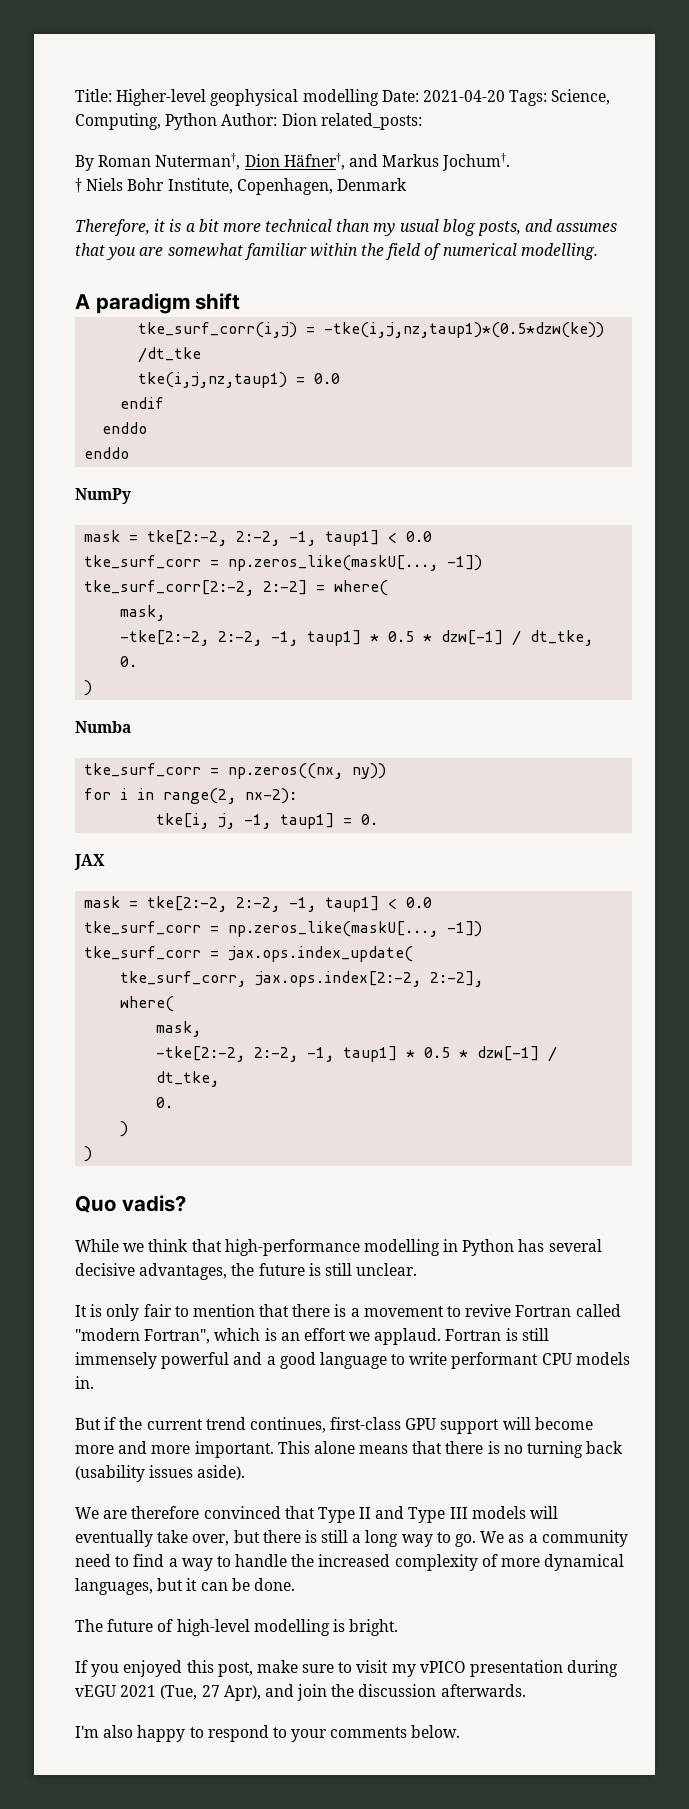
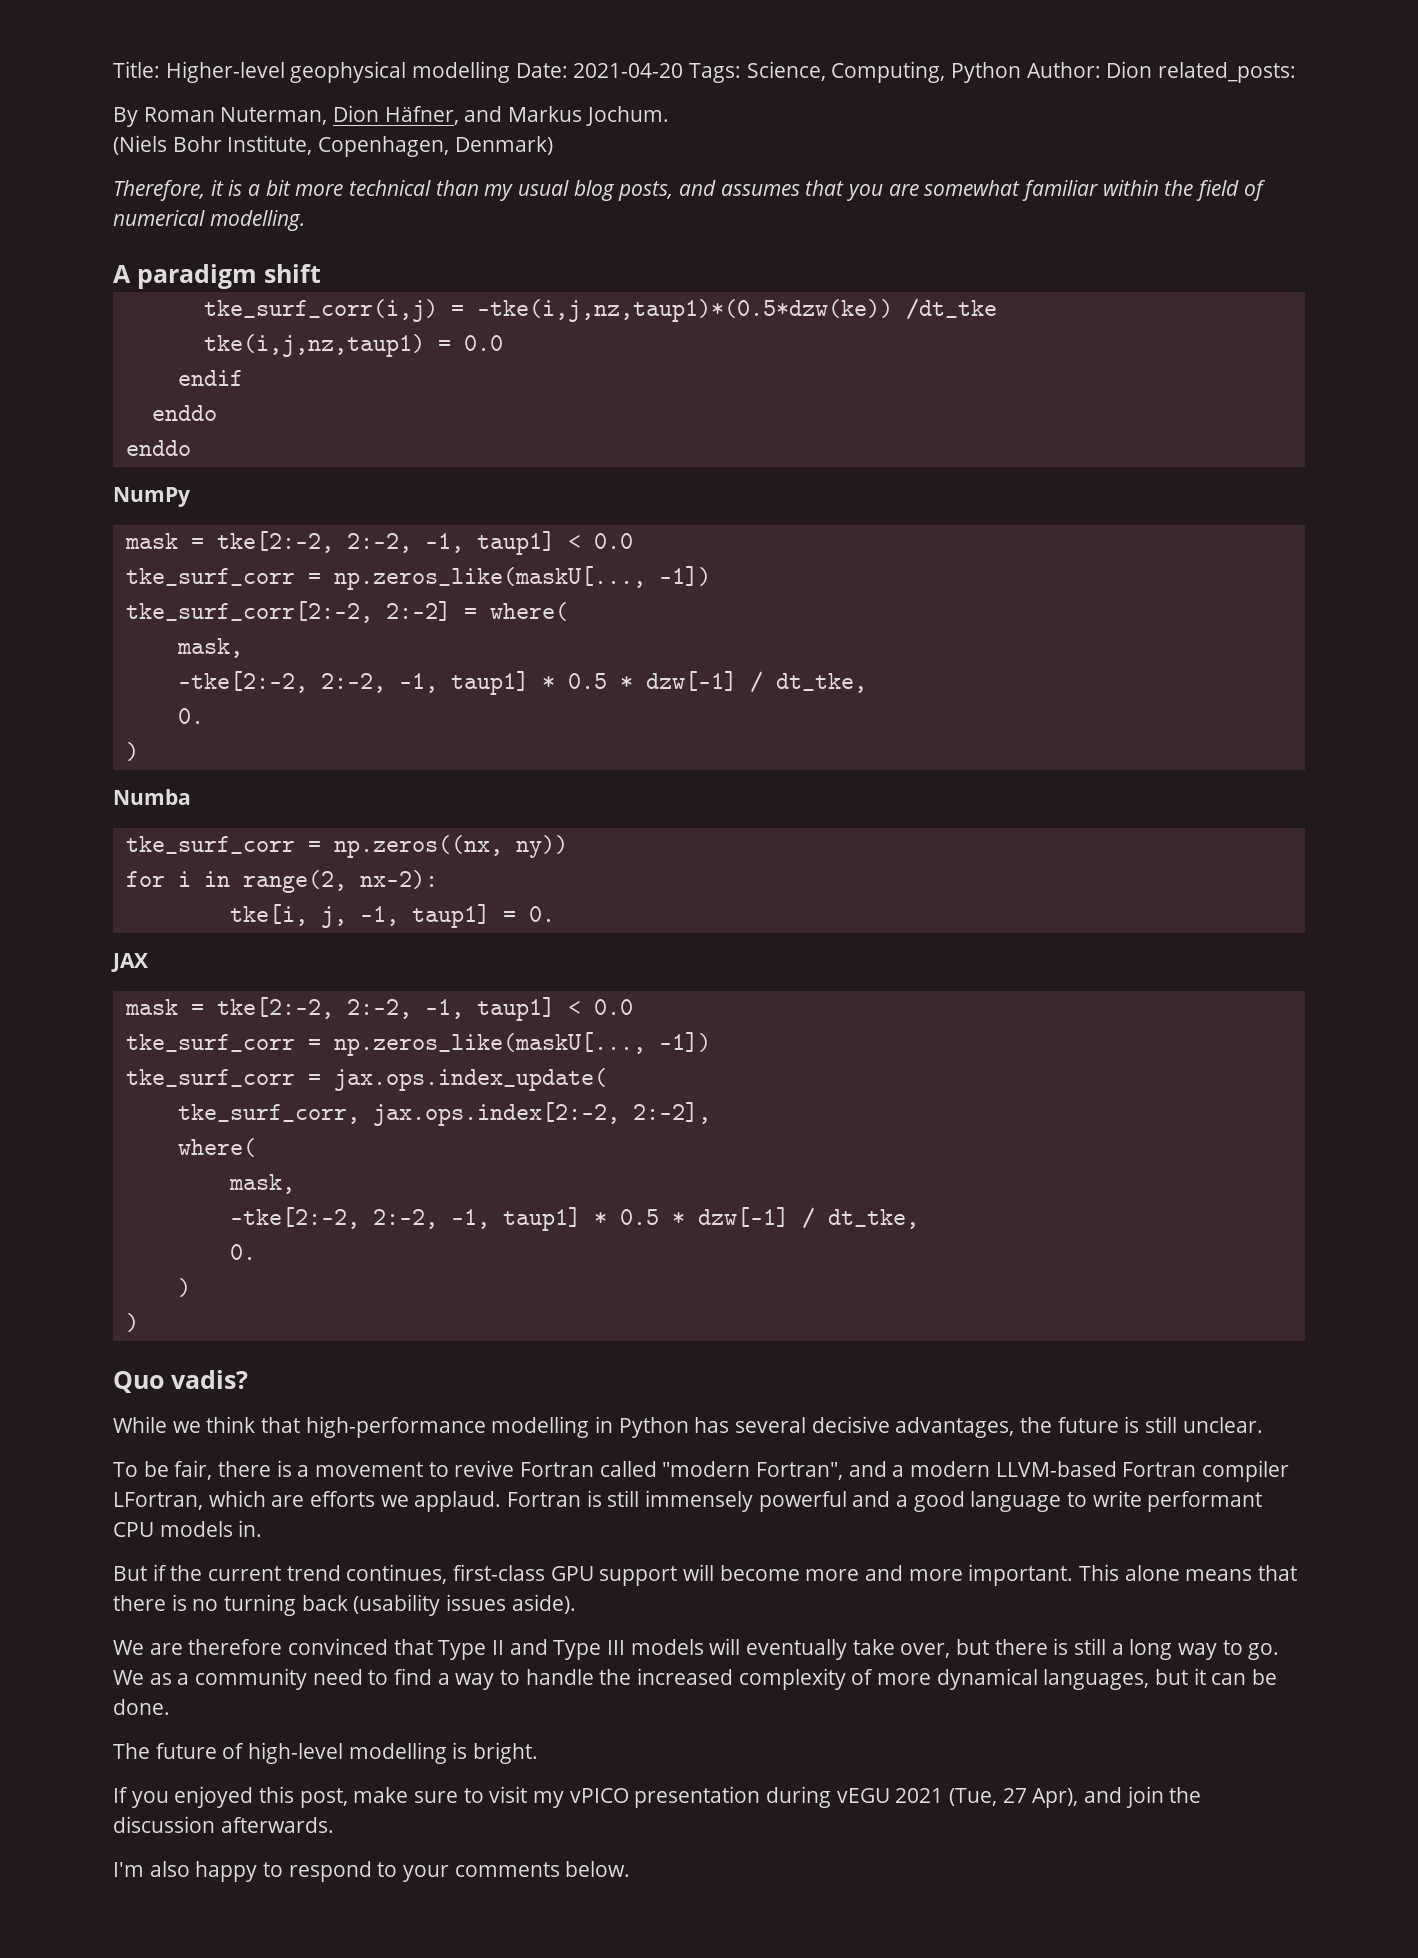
[155,153,511,171] [75,178,124,193] Nuterman†, Dion Häfner†, and Markus Jochum†. // † Niels -> [220,105,669,126] [113,135,167,155] Nuterman, Dion Häfner, and Markus Jochum. // (Niels
[336,178,407,191] Denmark -> [454,136,553,155] Denmark)
[75,1304,290,1321] It is only fair to mention that -> [113,1460,213,1480] To be fair,
[214,1328,346,1341] which is an effort -> [848,1460,1290,1482] [113,1490,376,1510] and a modern LLVM-based Fortran compiler LFortran, which are efforts

